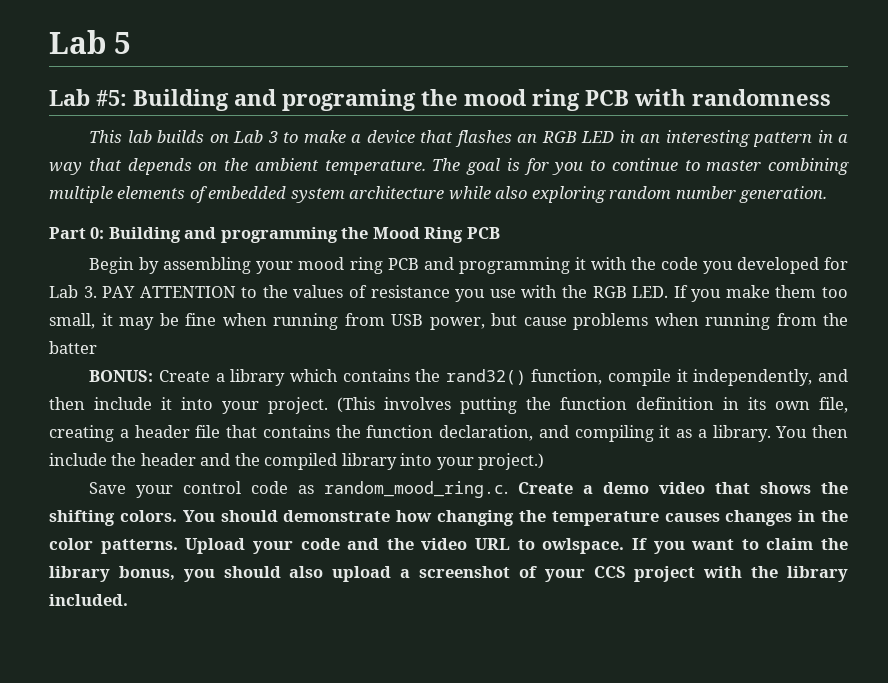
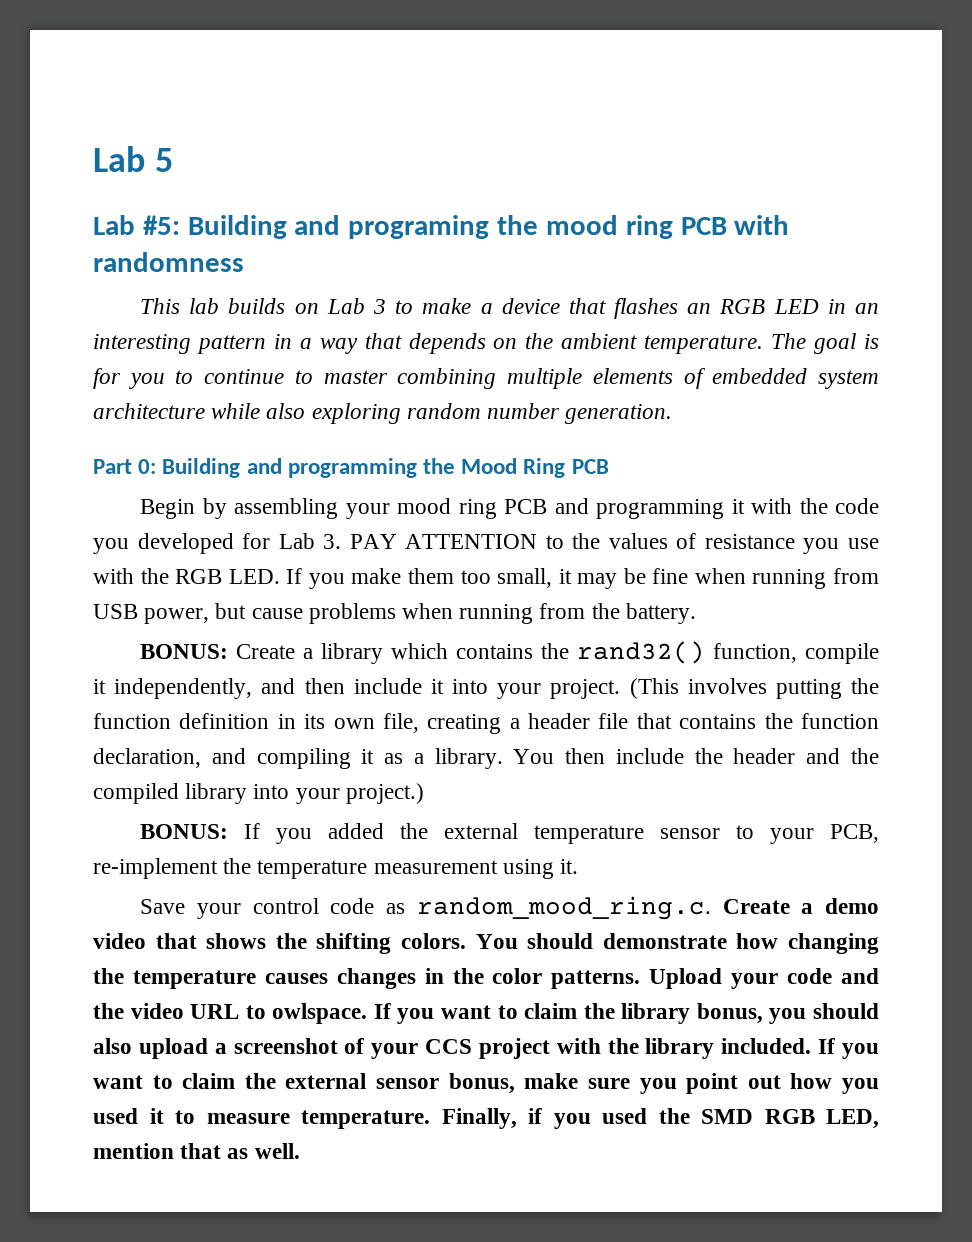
[49,341,97,354] batter -> [625,603,696,624] battery.
(545, 461) none -> [140,823,879,844] [93,858,579,879] // BONUS: If you added the external temperature sensor to your PCB, re-implement the temperature measurement using it.
(128, 600) none -> [818,1038,879,1059] [93,1073,880,1094] [93,1108,879,1129] [93,1143,300,1159] If you want to claim the external sensor bonus, make sure you point out how you used it to measure temperature. Finally, if you used the SMD RGB LED, mention that as well.

